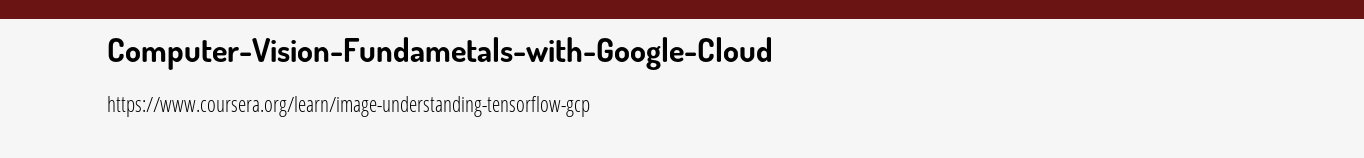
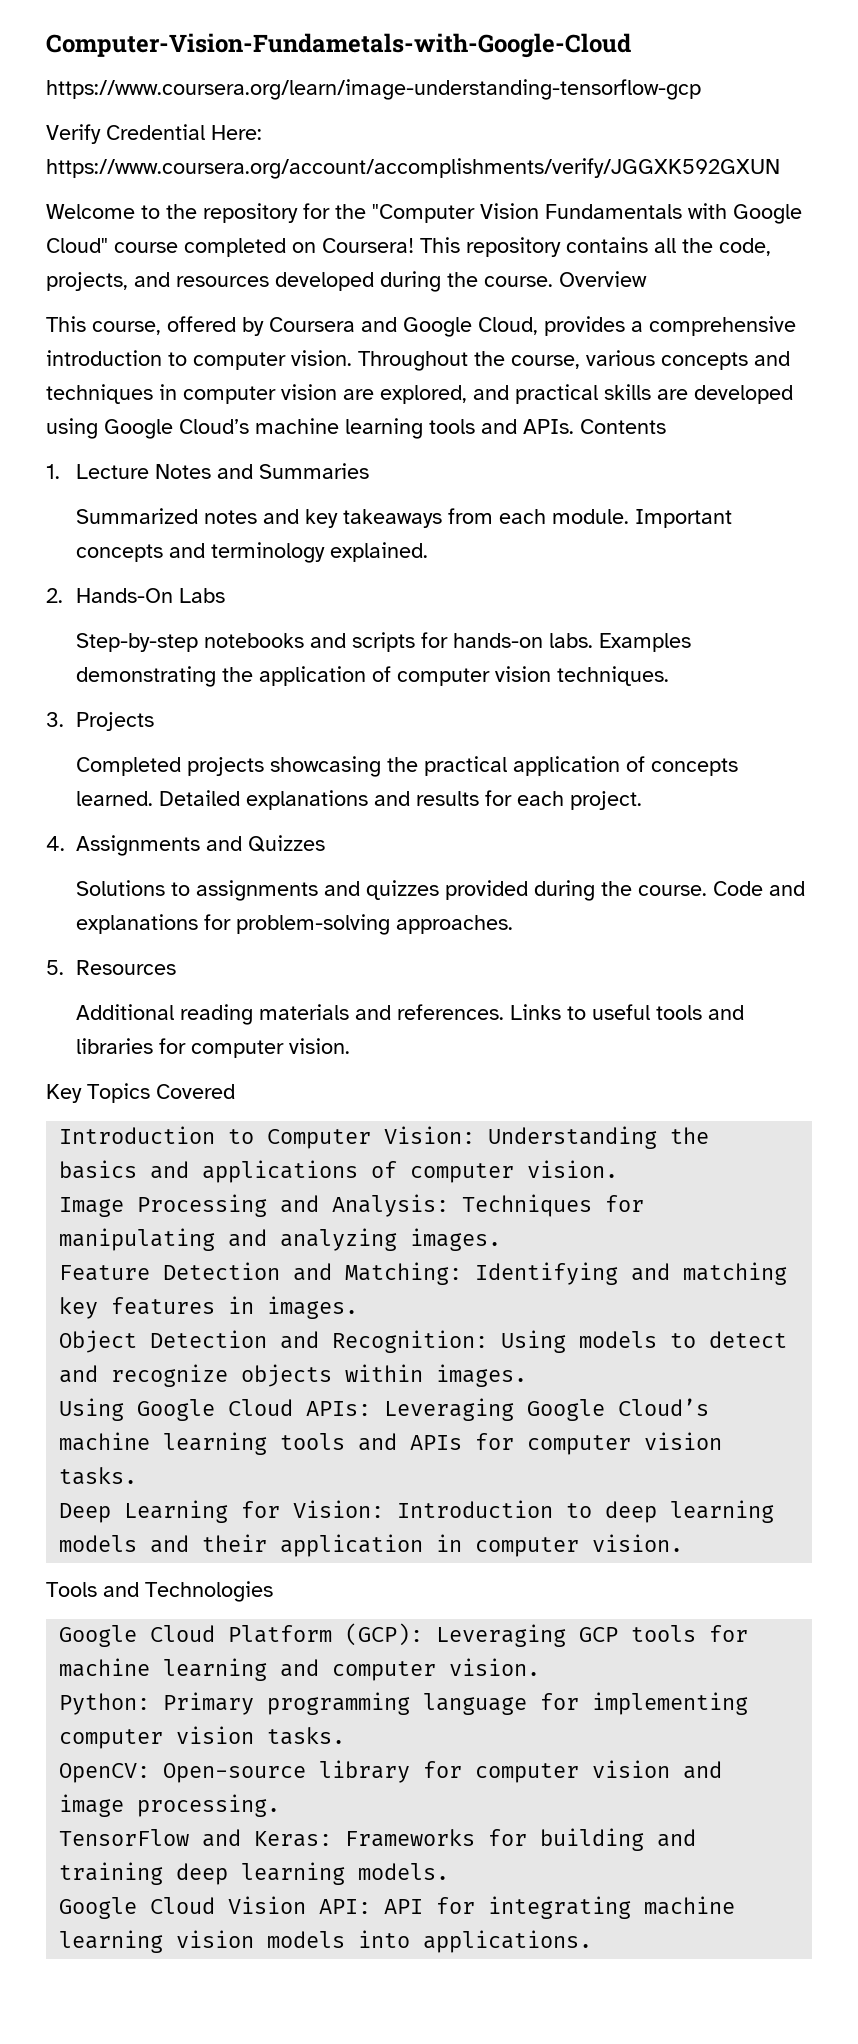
(590, 106) none -> [46,124,262,144] [46,158,780,179] [46,203,802,224] [46,237,771,257] [46,271,647,292] [46,316,796,337] [46,350,790,371] [46,384,793,404] [46,418,666,439] [46,463,369,479] [75,508,732,528] [75,542,428,563] [46,588,225,603] [75,632,691,652] [75,666,669,687] [46,712,154,731] [75,756,738,777] [75,790,642,810] [46,835,325,856] [75,880,805,901] [75,914,513,935] [46,960,176,975] [75,1004,744,1025] [75,1038,350,1058] [46,1083,235,1103] [59,1126,710,1149] [59,1160,619,1183] [59,1194,645,1217] [59,1228,502,1251] [59,1262,788,1285] [59,1296,359,1319] [59,1330,788,1353] [59,1364,528,1387] [59,1398,710,1421] [59,1432,723,1455] [59,1467,138,1485] [59,1500,775,1523] [59,1534,684,1557] [46,1581,273,1602] [59,1623,749,1647] [59,1658,541,1681] [59,1692,749,1715] [59,1726,346,1749] [59,1760,723,1783] [59,1794,281,1817] [59,1828,697,1851] [59,1862,450,1885] [59,1896,736,1919] [59,1930,593,1953] // Verify Credential Here: https://www.coursera.org/account/accomplishments/verify/JGGXK592GXUN // Welcome to the repository for the "Computer Vision Fundamentals with Google Cloud" course completed on Coursera! This repository contains all the code, projects, and resources developed during the course. Overview // This course, offered by Coursera and Google Cloud, provides a comprehensive introduction to computer vision. Throughout the course, various concepts and techniques in computer vision are explored, and practical skills are developed using Google Cloud’s machine learning tools and APIs. Contents // 1. Lecture Notes and Summaries // Summarized notes and key takeaways from each module. Important concepts and terminology explained. // 2. Hands-On Labs // Step-by-step notebooks and scripts for hands-on labs. Examples demonstrating the application of computer vision techniques. // 3. Projects // Completed projects showcasing the practical application of concepts learned. Detailed explanations and results for each project. // 4. Assignments and Quizzes // Solutions to assignments and quizzes provided during the course. Code and explanations for problem-solving approaches. // 5. Resources // Additional reading materials and references. Links to useful tools and libraries for computer vision. // Key Topics Covered // Introduction to Computer Vision: Understanding the basics and applications of computer vision. // Image Processing and Analysis: Techniques for manipulating and analyzing images. // Feature Detection and Matching: Identifying and matching key features in images. // Object Detection and Recognition: Using models to detect and recognize objects within images. // Using Google Cloud APIs: Leveraging Google Cloud’s machine learning tools and APIs for computer vision tasks. // Deep Learning for Vision: Introduction to deep learning models and their application in computer vision. // Tools and Technologies // Google Cloud Platform (GCP): Leveraging GCP tools for machine learning and computer vision. // Python: Primary programming language for implementing computer vision tasks. // OpenCV: Open-source library for computer vision and image processing. // TensorFlow and Keras: Frameworks for building and training deep learning models. // Google Cloud Vision API: API for integrating machine learning vision models into applications.

